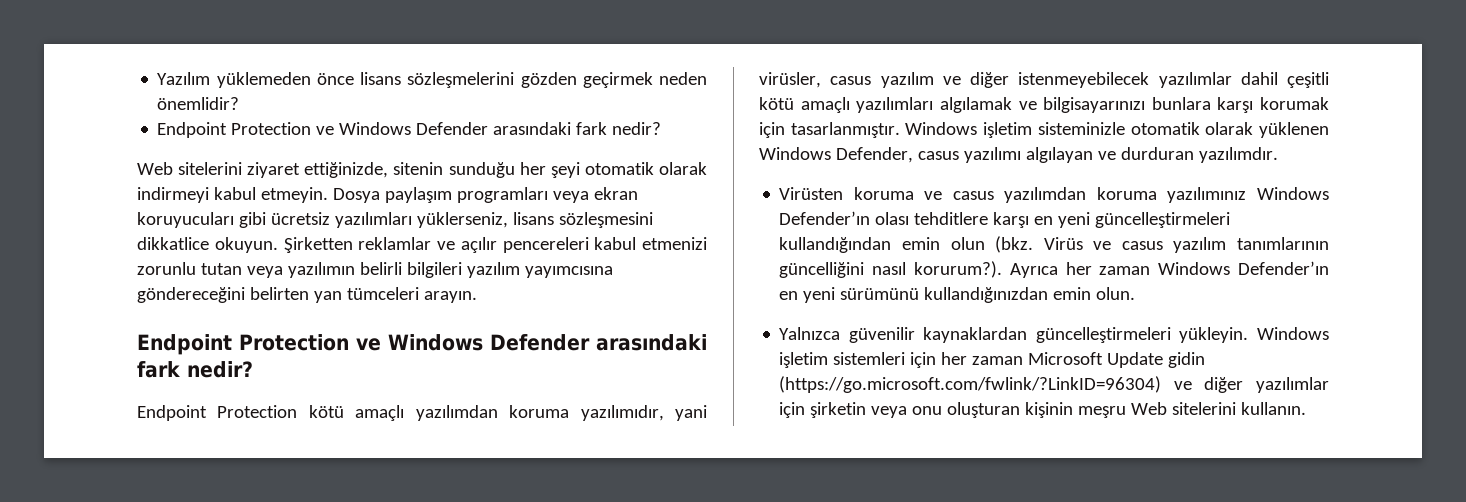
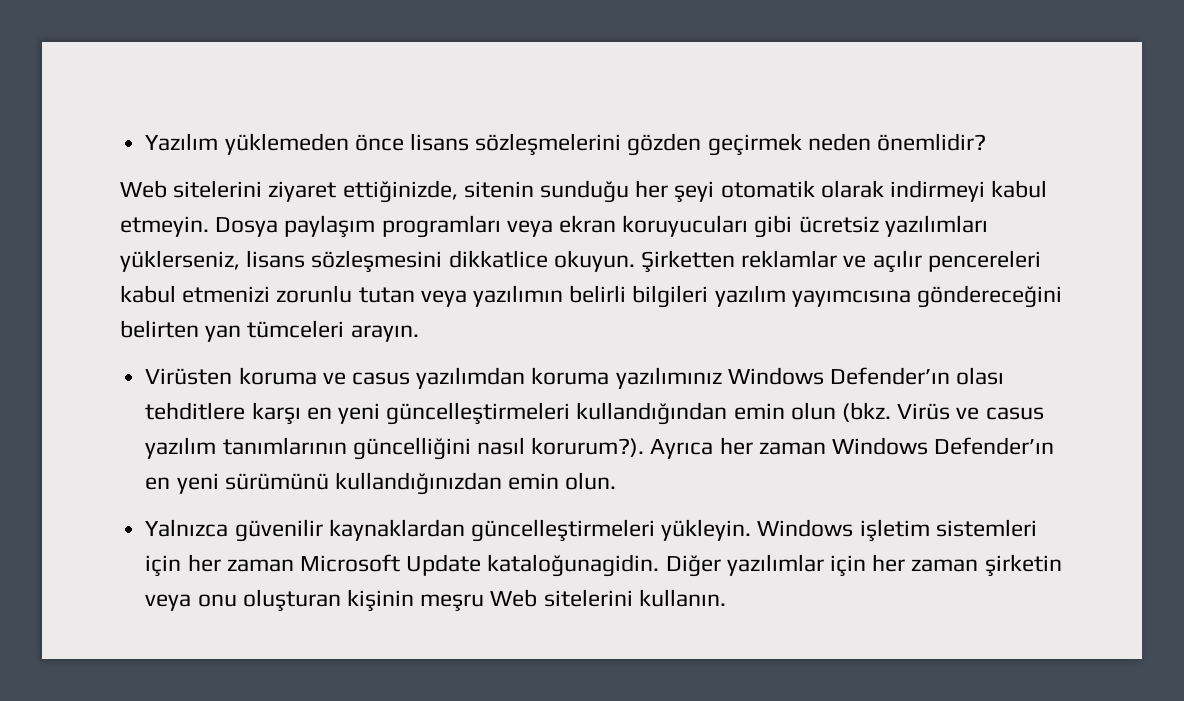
[157,122,662,138] // Endpoint Protection ve Windows Defender arasındaki fark nedir? -> (986, 142) none
[137,334,707,355] [137,361,253,378] [137,405,707,421] [759,72,1329,88] [759,97,1329,113] [759,122,1329,138] [759,147,1278,163] // Endpoint Protection ve Windows Defender arasındaki fark nedir? // Endpoint Protection kötü amaçlı yazılımdan koruma yazılımıdır, yani virüsler, casus yazılım ve diğer istenmeyebilecek yazılımlar dahil çeşitli kötü amaçlı yazılımları algılamak ve bilgisayarınızı bunlara karşı korumak için tasarlanmıştır. Windows işletim sisteminizle otomatik olarak yüklenen Windows Defender, casus yazılımı algılayan ve durduran yazılımdır. -> (419, 333) none
[1168,352,1206,368] [779,376,1329,393] [779,402,806,418] gidin (https://go.microsoft.com/fwlink/?LinkID=96304) ve diğer yazılımlar için -> [487,554,979,577] kataloğunagidin. Diğer yazılımlar için her zaman

